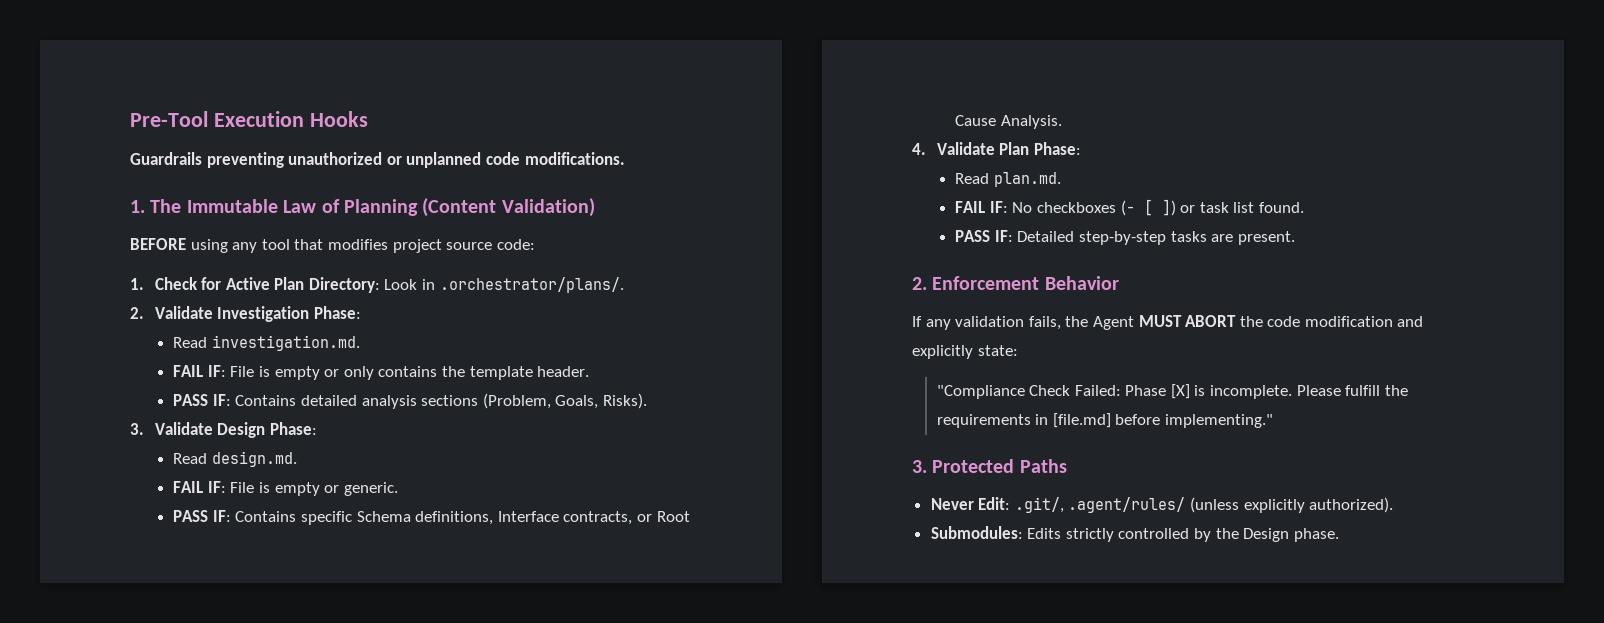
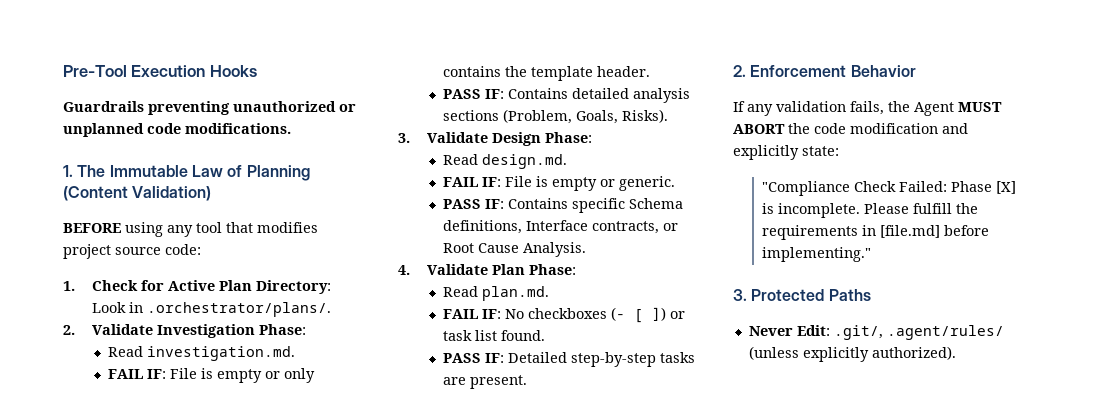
[930,526,1339,542] // Submodules: Edits strictly controlled by the Design phase. -> (956, 353) none

